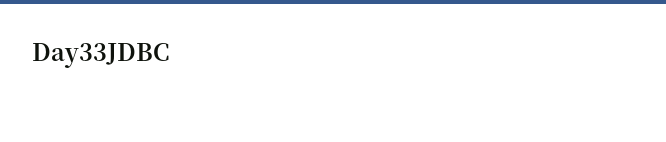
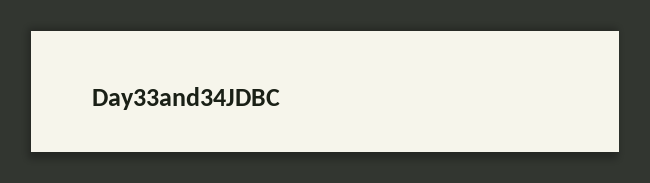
[32,43,170,68] Day33JDBC -> [92,87,280,110] Day33and34JDBC

